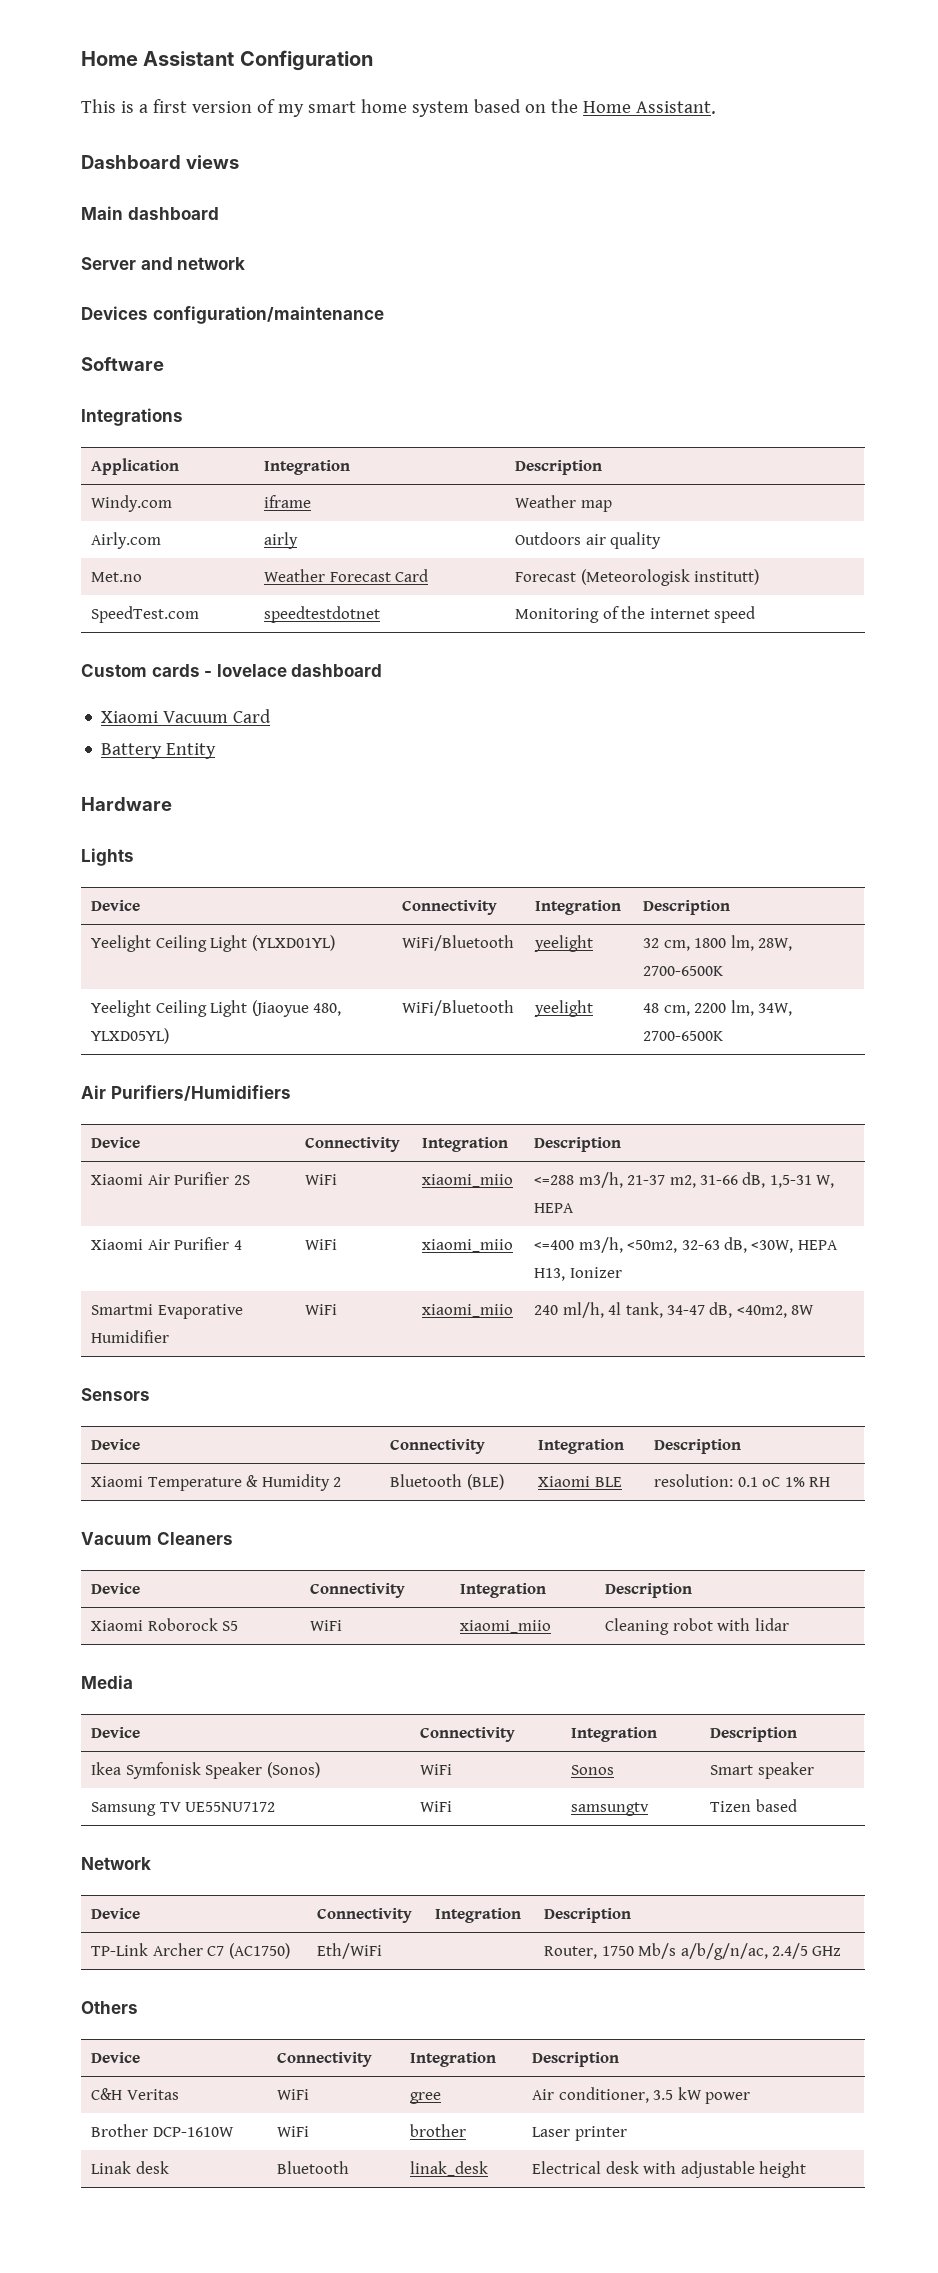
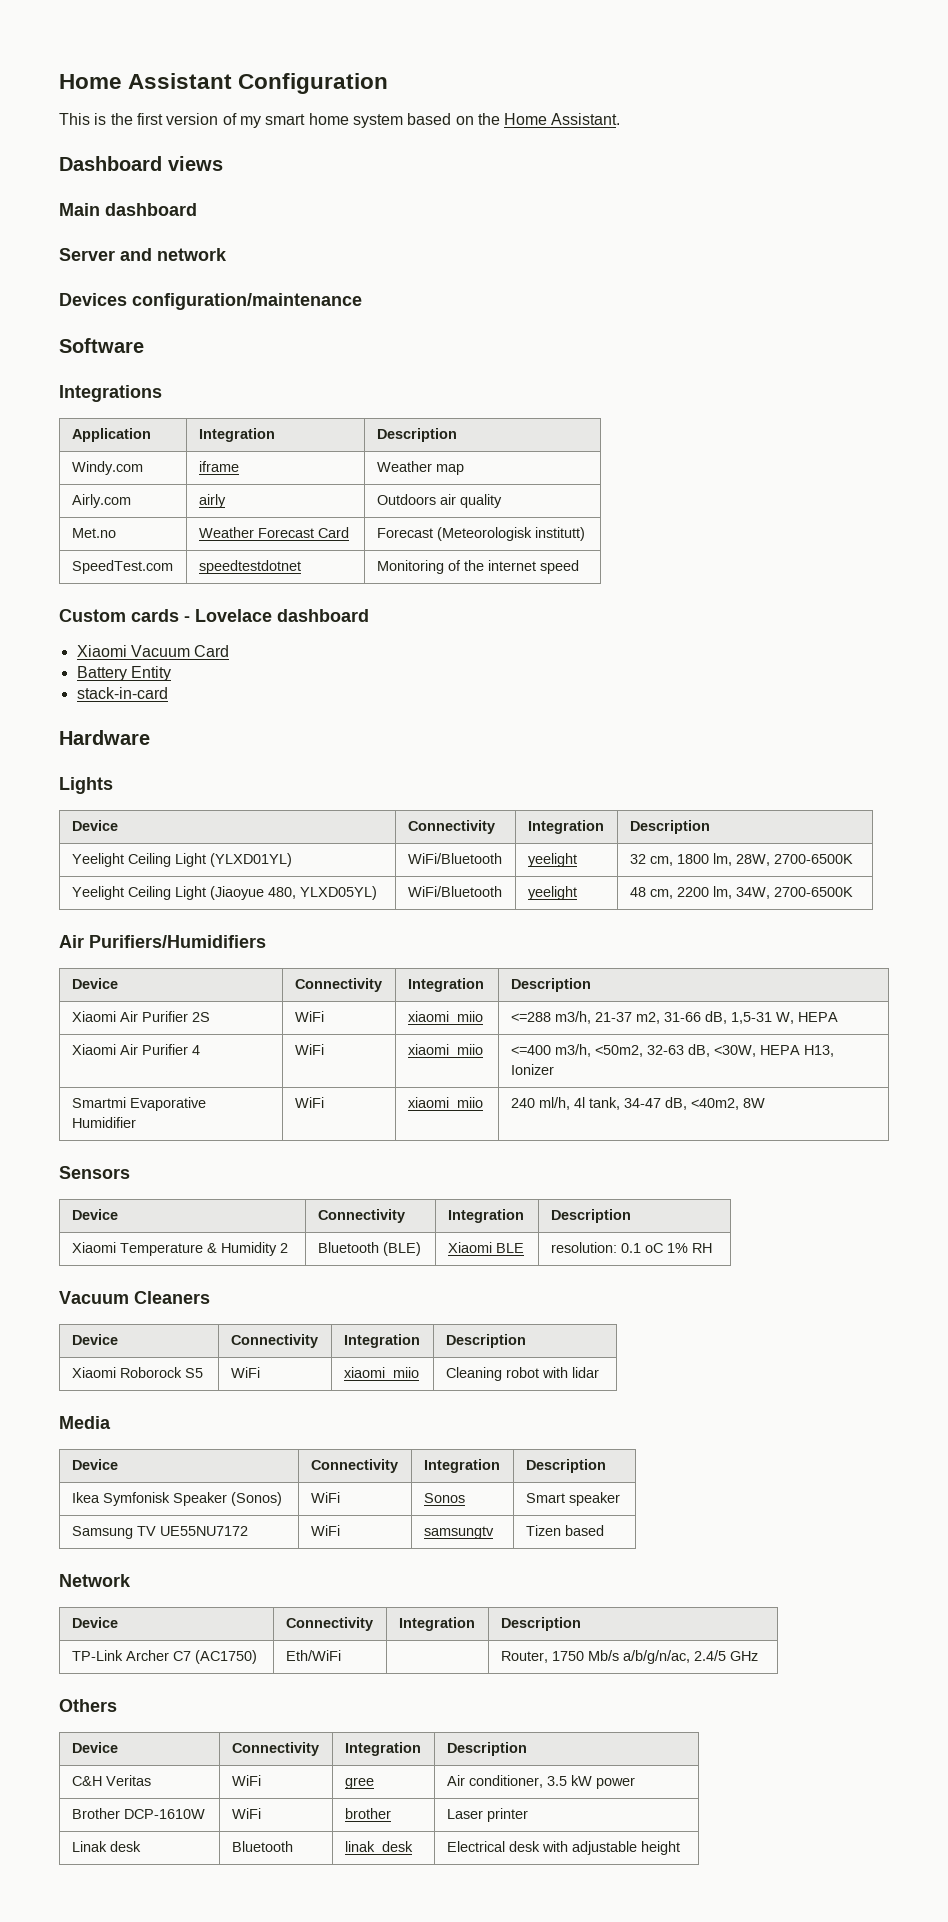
[138,104,148,113] a -> [110,113,133,125] the
[216,664,287,677] lovelace -> [195,609,272,622] Lovelace
(217, 751) none -> [76,687,168,699] // stack-in-card

